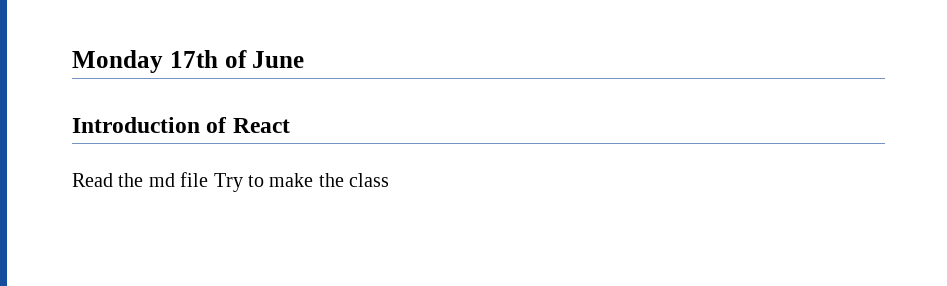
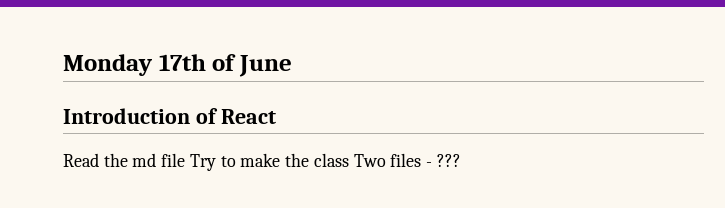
(390, 180) none -> [353,153,461,167] Two files - ???

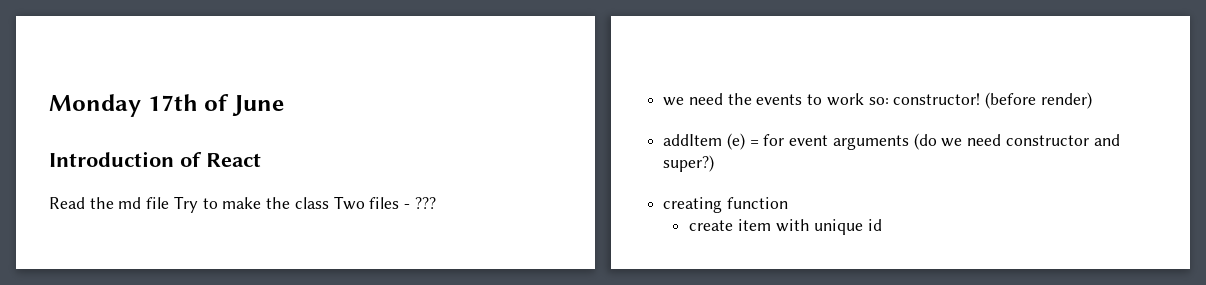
(461, 160) none -> [663,92,1092,109] [663,133,1120,150] [663,155,715,172] [663,197,788,213] [689,219,882,235] // we need the events to work so: constructor! (before render) // addItem (e) = for event arguments (do we need constructor and super?) // creating function // create item with unique id

